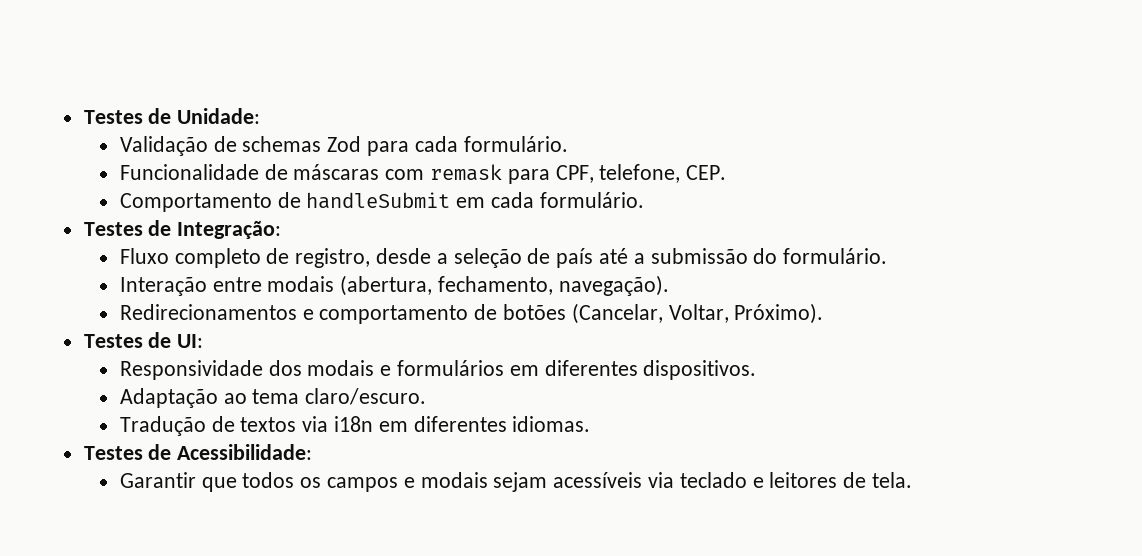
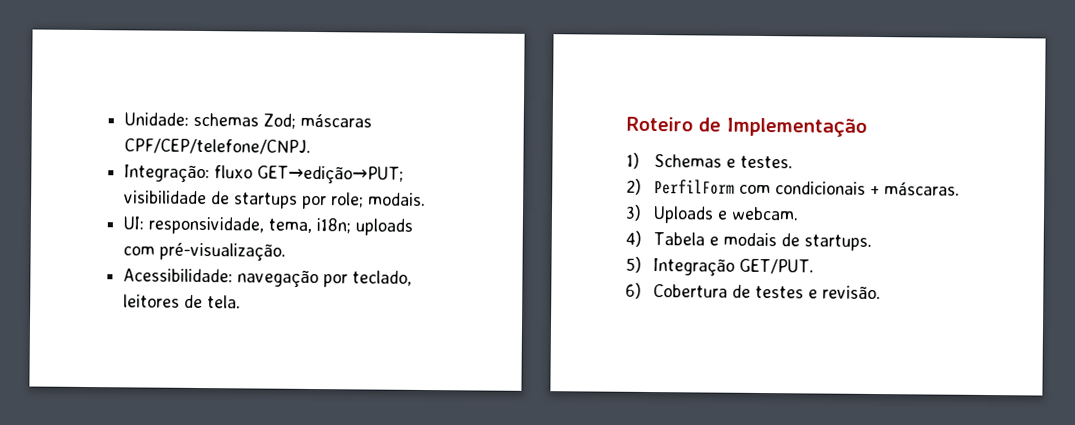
[83,108,261,124] [119,136,568,156] [119,164,727,184] [119,192,644,212] [83,220,282,239] [119,248,888,268] [119,275,669,296] [119,303,824,324] [83,332,204,348] [119,360,757,380] [119,388,427,408] [119,416,591,436] [83,444,313,460] [119,472,913,492] Testes de Unidade: // Validação de schemas Zod para cada formulário. // Funcionalidade de máscaras com remask para CPF, telefone, CEP. // Comportamento de handleSubmit em cada formulário. // Testes de Integração: // Fluxo completo de registro, desde a seleção de país até a submissão do formulário. // Interação entre modais (abertura, fechamento, navegação). // Redirecionamentos e comportamento de botões (Cancelar, Voltar, Próximo). // Testes de UI: // Responsividade dos modais e formulários em diferentes dispositivos. // Adaptação ao tema claro/escuro. // Tradução de textos via i18n em diferentes idiomas. // Testes de Acessibilidade: // Garantir que todos os campos e modais sejam acessíveis via teclado e leitores de tela. -> [124,112,373,129] [124,138,312,155] [124,164,405,185] [124,190,427,210] [123,216,414,236] [123,242,287,262] [123,268,413,289] [123,294,242,309] [626,116,867,137] [626,152,794,169] [626,178,961,196] [625,204,800,224] [625,230,873,251] [625,256,815,277] [625,282,882,300] Unidade: schemas Zod; máscaras CPF/CEP/telefone/CNPJ. // Integração: fluxo GET→edição→PUT; visibilidade de startups por role; modais. // UI: responsividade, tema, i18n; uploads com pré-visualização. // Acessibilidade: navegação por teclado, leitores de tela. // Roteiro de Implementação // 1) Schemas e testes. // 2) PerfilForm com condicionais + máscaras. // 3) Uploads e webcam. // 4) Tabela e modais de startups. // 5) Integração GET/PUT. // 6) Cobertura de testes e revisão.

